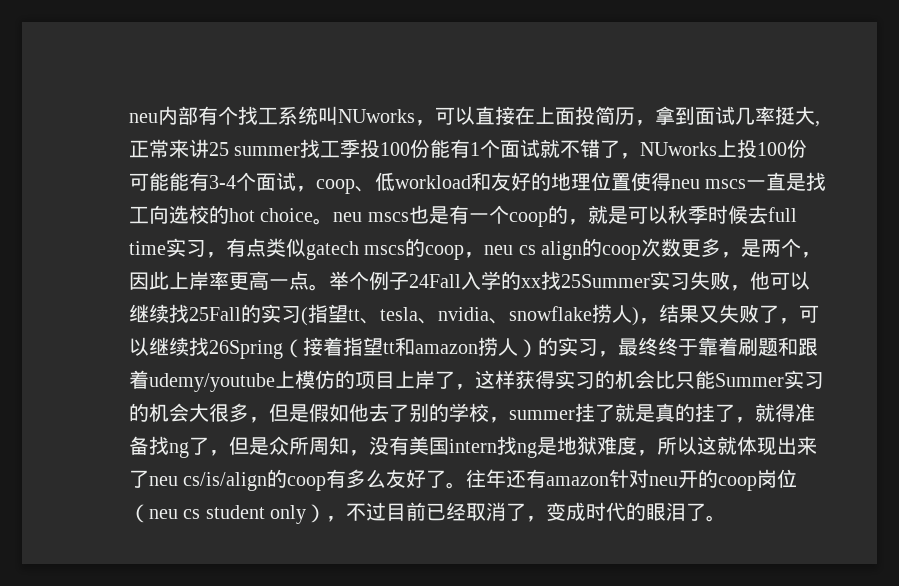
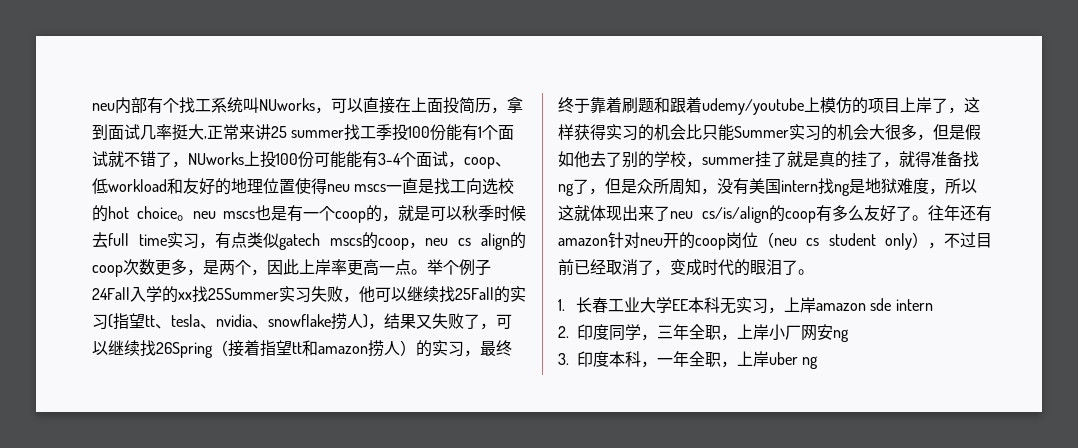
(727, 518) none -> [558,297,933,314] [558,324,849,342] [558,351,819,369] // 1.长春工业大学EE本科无实习，上岸amazon sde intern // 2.印度同学，三年全职，上岸小厂网安ng // 3.印度本科，一年全职，上岸uber ng

